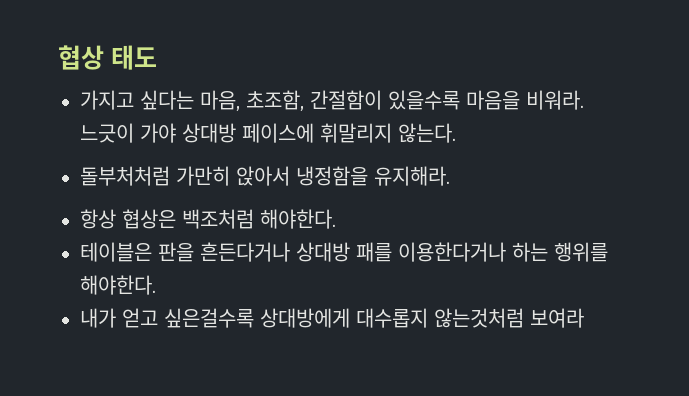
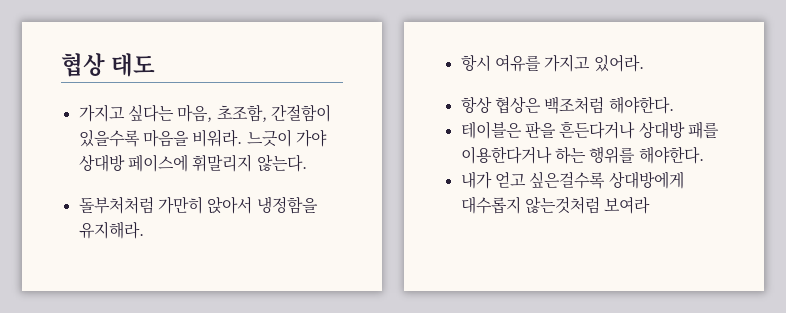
(450, 176) none -> [460,54,644,72] // 항시 여유를 가지고 있어라.

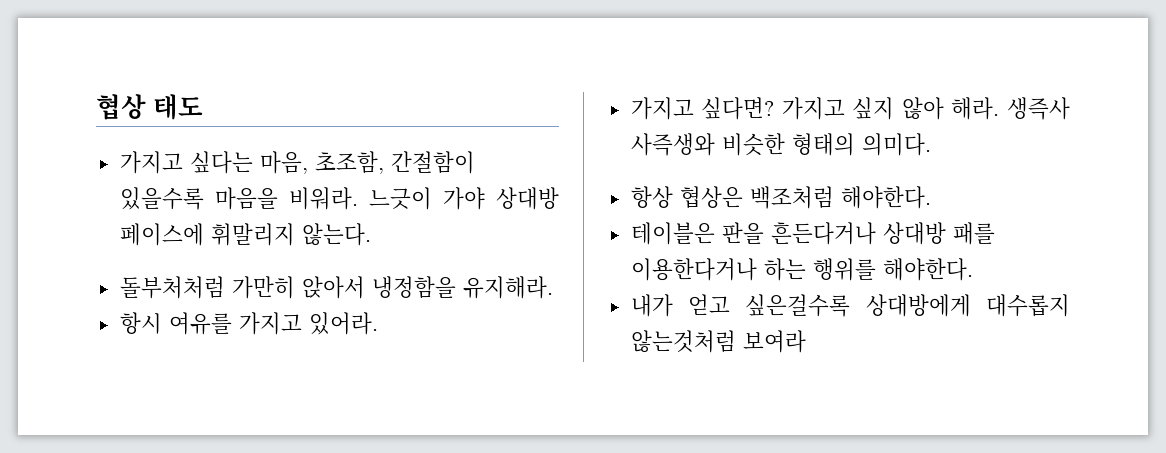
(644, 63) none -> [630,97,1070,120] [630,133,931,156] // 가지고 싶다면? 가지고 싶지 않아 해라. 생즉사 사즉생와 비슷한 형태의 의미다.

